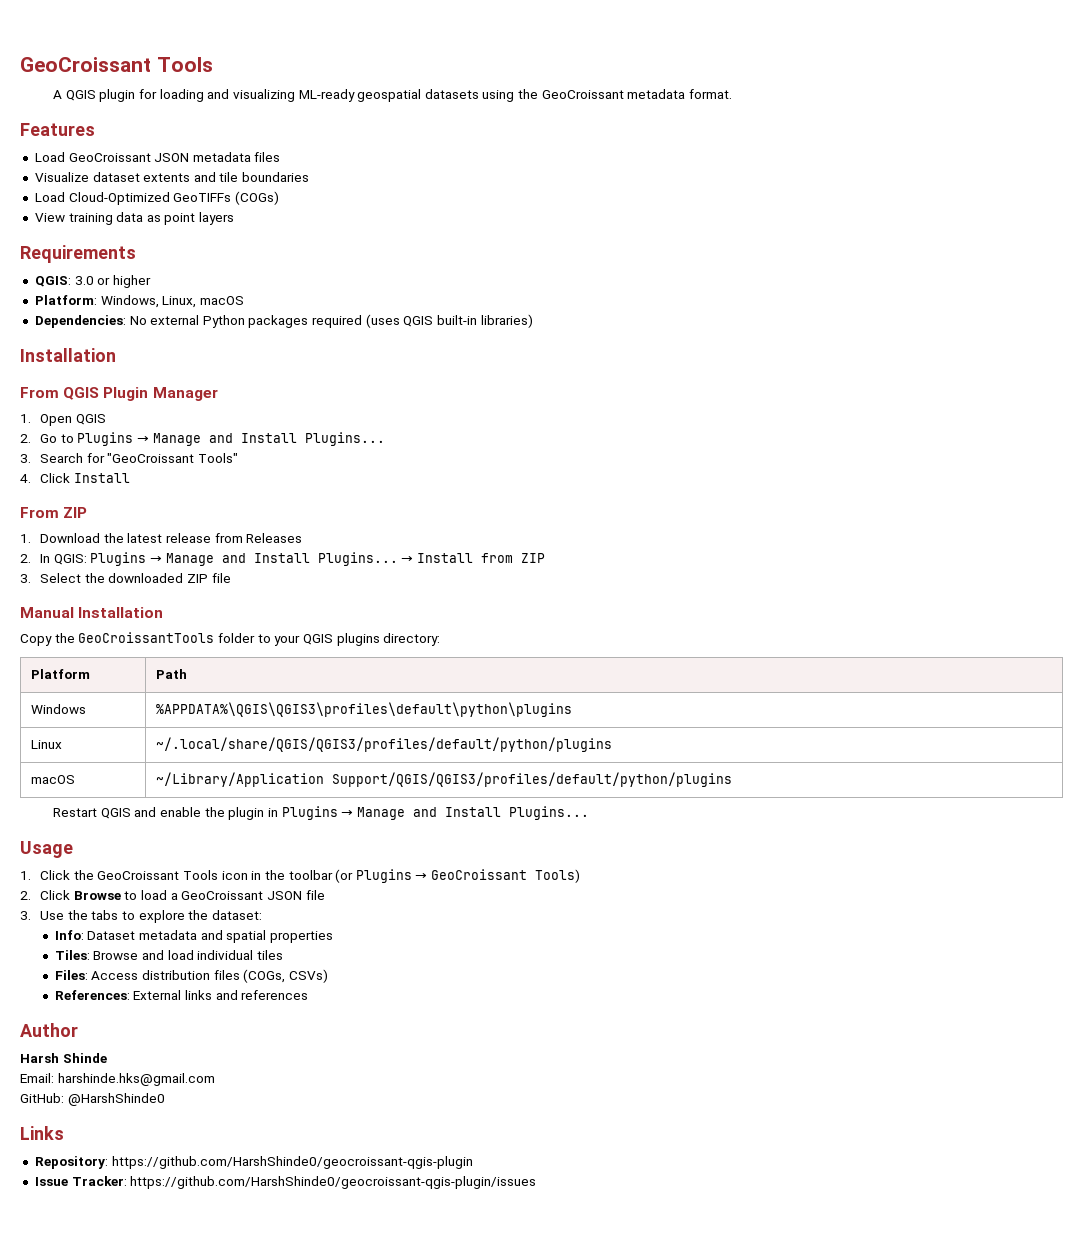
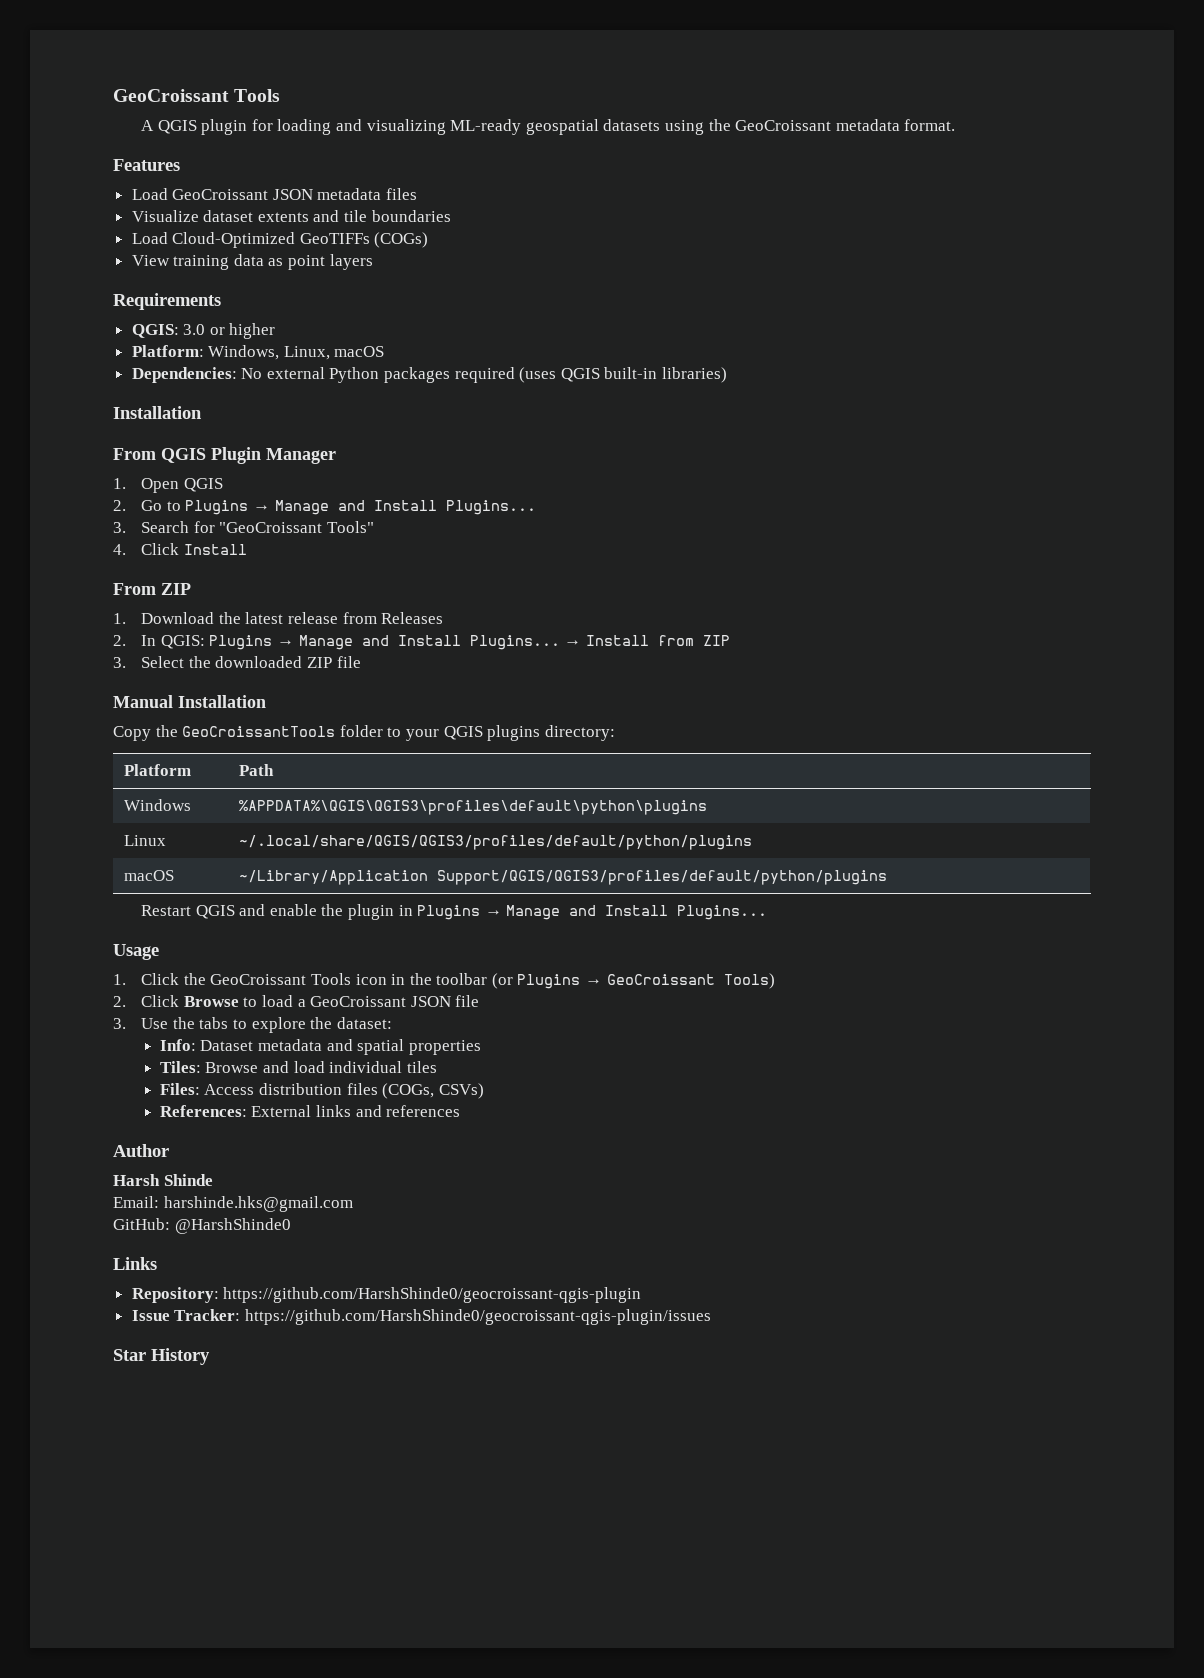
(537, 1182) none -> [113,1348,210,1365] // Star History

